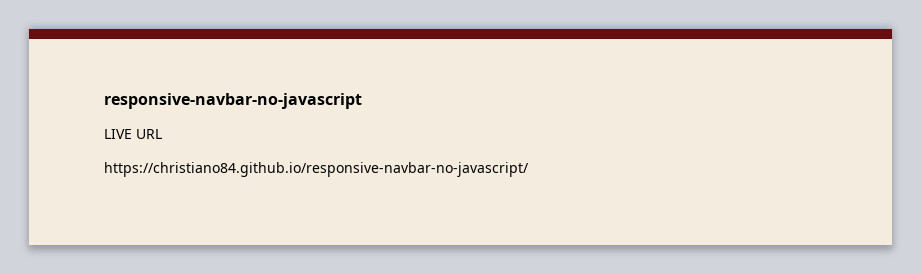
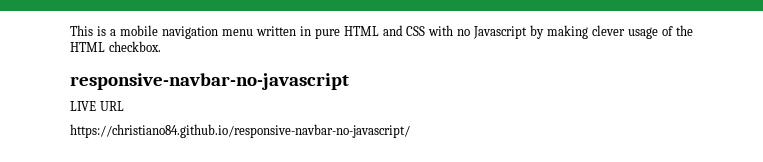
(104, 101) none -> [70,25,693,39] [70,41,161,52] This is a mobile navigation menu written in pure HTML and CSS with no Javascript by making clever usage of the HTML checkbox. //

